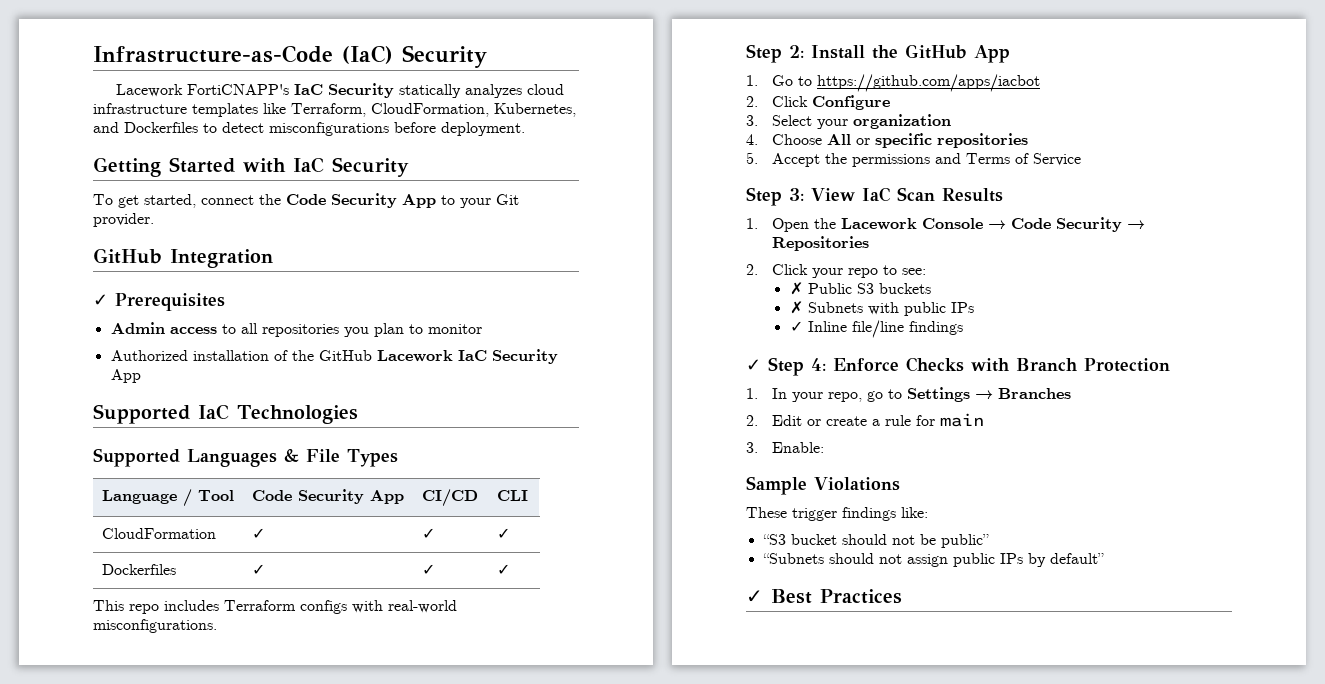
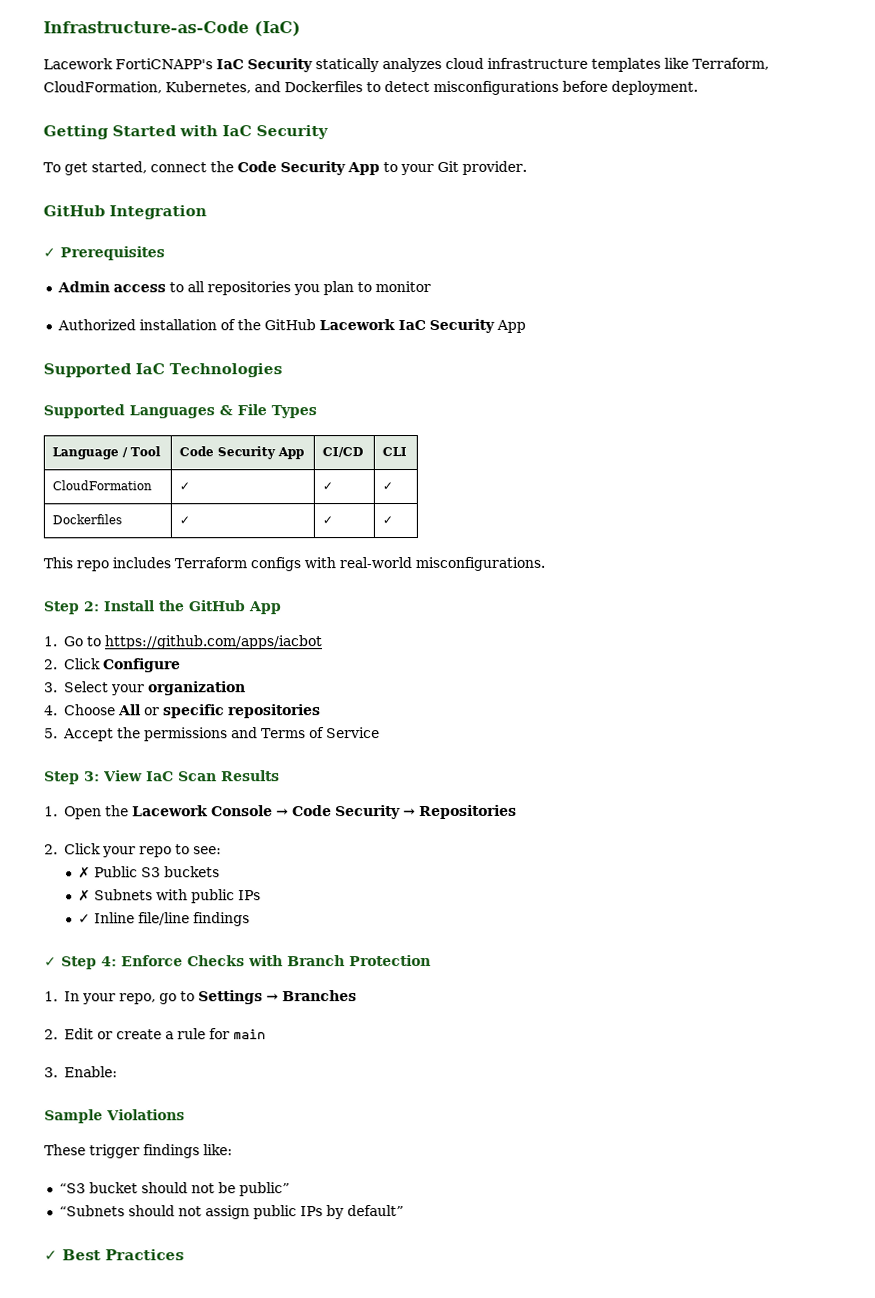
[402,45,487,68] Security -> (301, 29) none

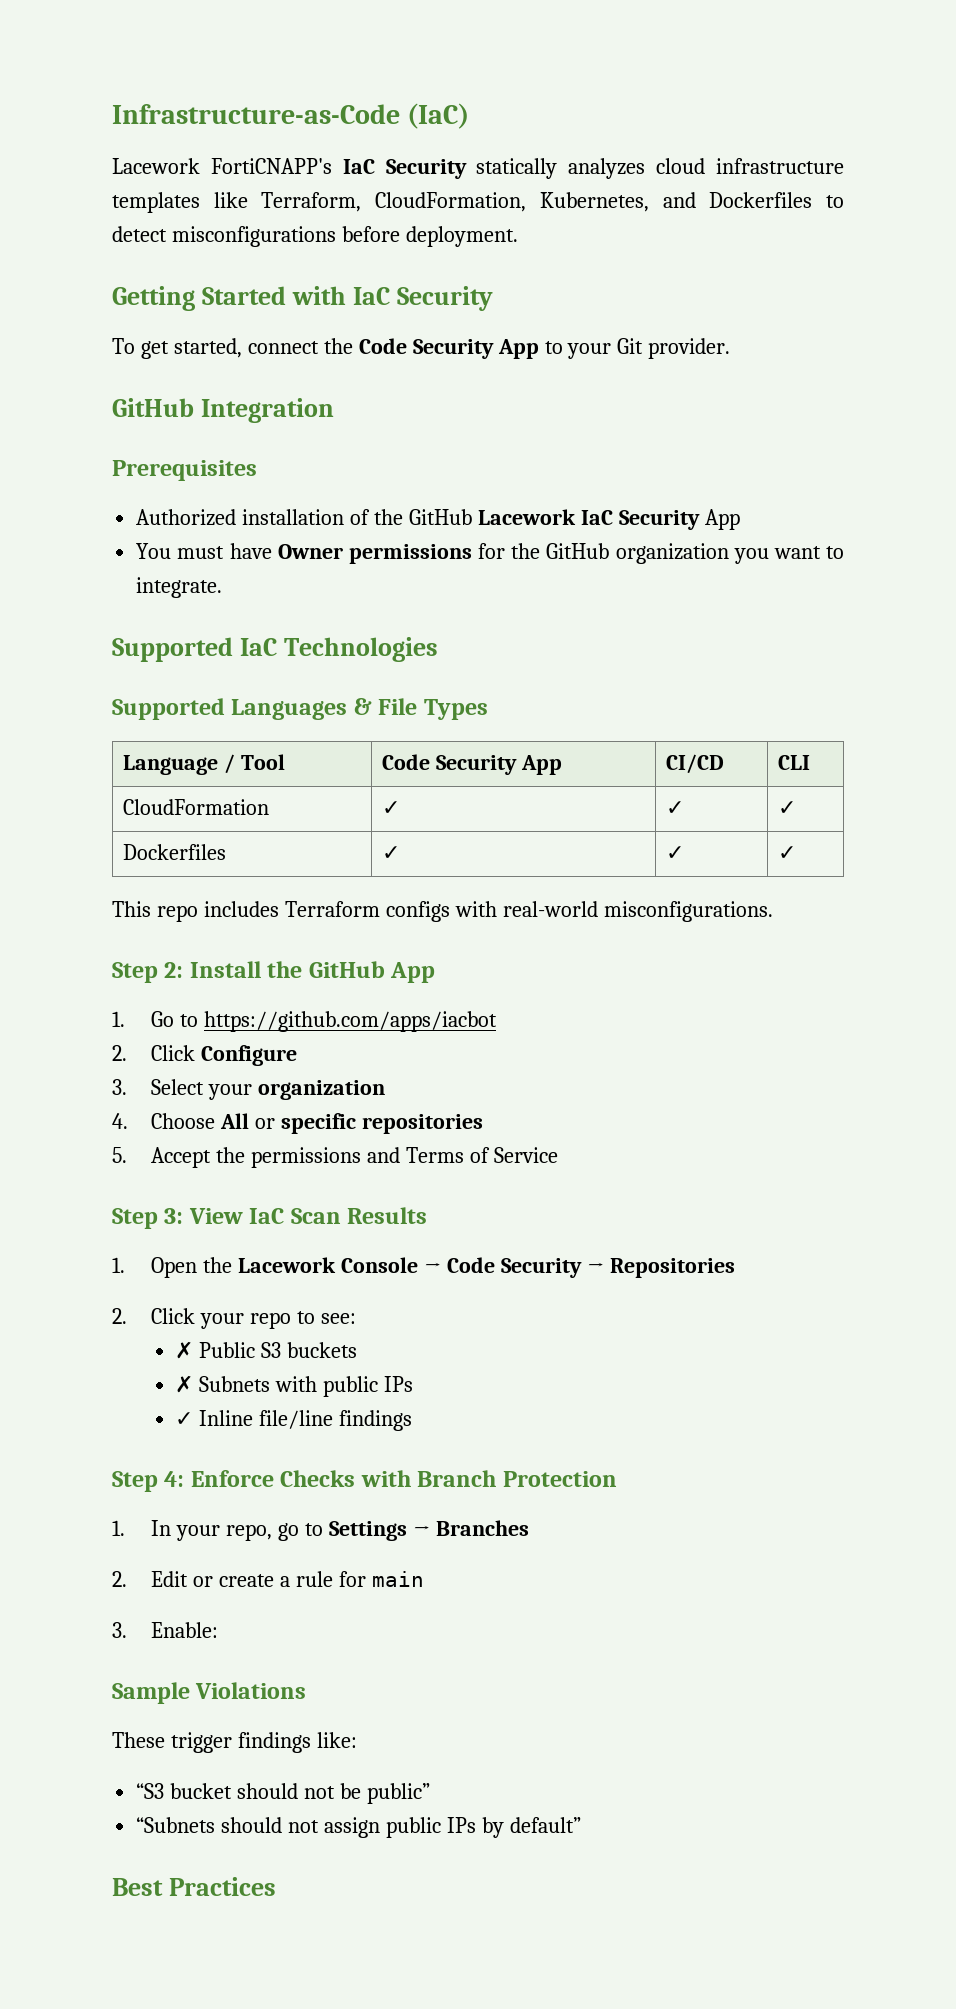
[43,248,56,258] ✓ -> (334, 410) none
[56,281,431,296] // Admin access to all repositories you plan to monitor -> (257, 470) none
(526, 326) none -> [136,543,844,564] [136,577,223,598] // You must have Owner permissions for the GitHub organization you want to integrate.
[44,957,57,967] ✓ -> (413, 1420) none
[44,1250,58,1261] ✓ -> (581, 1825) none

